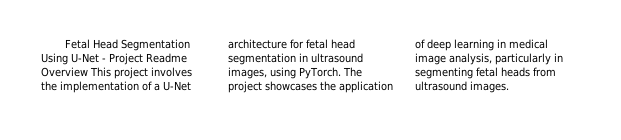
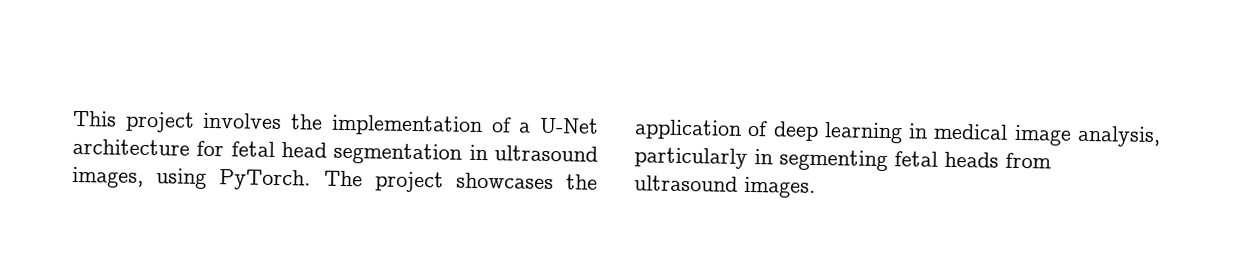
[65,39,191,51] [41,53,187,65] [41,67,88,77] Fetal Head Segmentation Using U-Net - Project Readme Overview -> (73, 118) none

